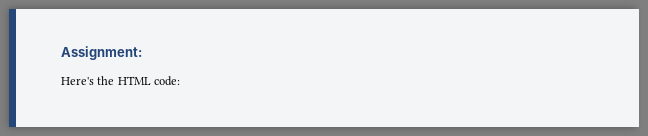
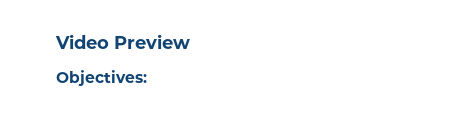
[61,46,142,60] [61,76,181,86] Assignment: // Here's the HTML code: -> [55,34,190,49] [56,70,147,86] Video Preview // Objectives:

